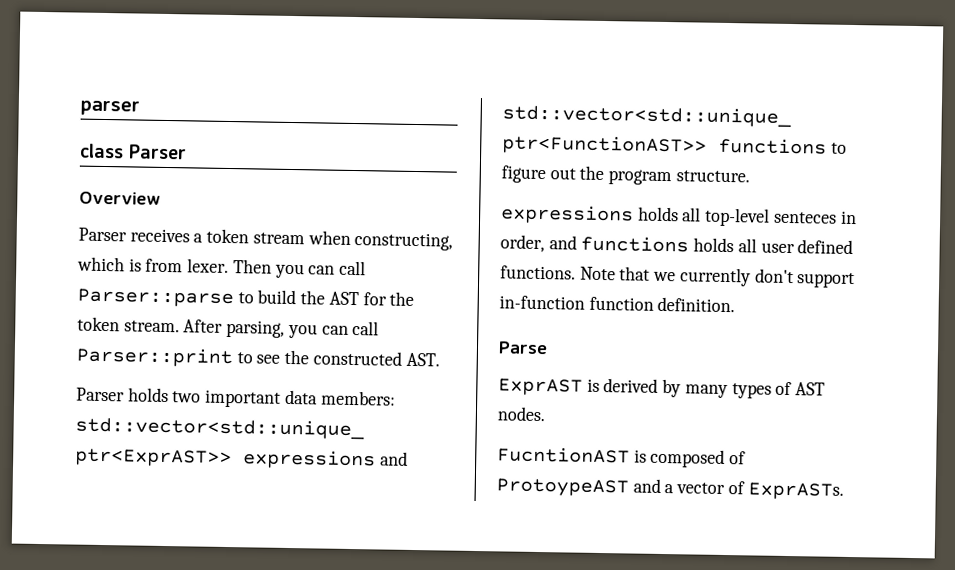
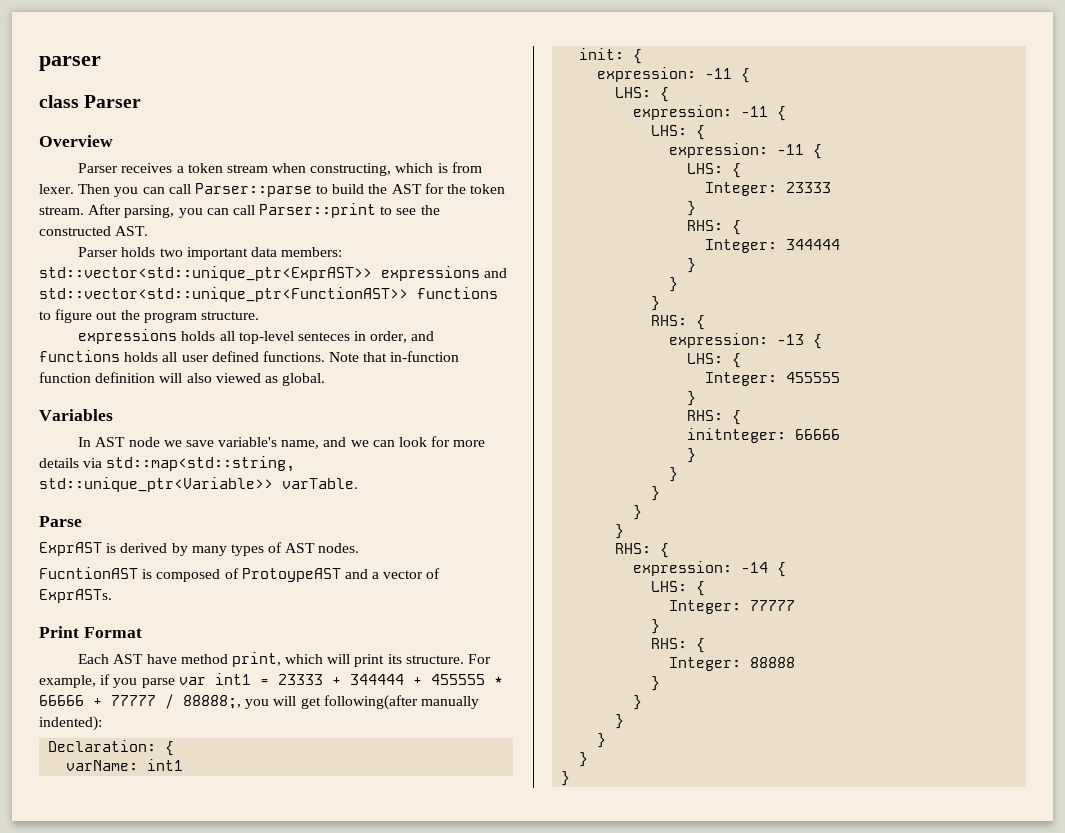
[653,267,856,289] [499,295,736,313] we currently don't support in-function function definition. -> [390,351,460,362] [39,372,326,386] [39,409,113,421] [78,436,486,449] [39,456,296,472] [39,477,358,492] in-function function definition will also viewed as global. // Variables // In AST node we save variable's name, and we can look for more details via std::map<std::string, std::unique_ptr<Variable>> varTable.
(844, 491) none -> [39,626,142,638] [78,652,492,667] [39,673,503,688] [39,694,479,710] [39,716,102,731] [48,740,175,756] [66,759,184,771] [579,48,643,64] [597,67,751,83] [615,87,670,102] [633,105,787,121] [651,125,706,140] [669,143,823,159] [687,163,742,178] [705,182,832,196] [687,201,697,216] [687,220,742,235] [705,239,841,253] [687,258,697,273] [669,277,679,292] [651,296,661,311] [651,315,706,330] [669,333,823,349] [687,353,742,368] [705,372,841,386] [687,391,697,406] [687,410,742,425] [687,428,841,443] [687,448,697,463] [669,467,679,482] [651,486,661,501] [633,505,643,520] [615,524,625,539] [615,543,670,558] [633,561,787,577] [651,581,706,596] [669,600,796,614] [651,619,661,634] [651,638,706,653] [669,657,796,671] [651,676,661,691] [633,695,643,710] [615,714,625,729] [597,733,607,748] [579,752,589,767] [561,771,571,786] // Print Format // Each AST have method print, which will print its structure. For example, if you parse var int1 = 23333 + 344444 + 455555 * 66666 + 77777 / 88888;, you will get following(after manually indented): // Declaration: { // varName: int1 // init: { // expression: -11 { // LHS: { // expression: -11 { // LHS: { // expression: -11 { // LHS: { // Integer: 23333 // } // RHS: { // Integer: 344444 // } // } // } // RHS: { // expression: -13 { // LHS: { // Integer: 455555 // } // RHS: { // initnteger: 66666 // } // } // } // } // } // RHS: { // expression: -14 { // LHS: { // Integer: 77777 // } // RHS: { // Integer: 88888 // } // } // } // } // } // }

